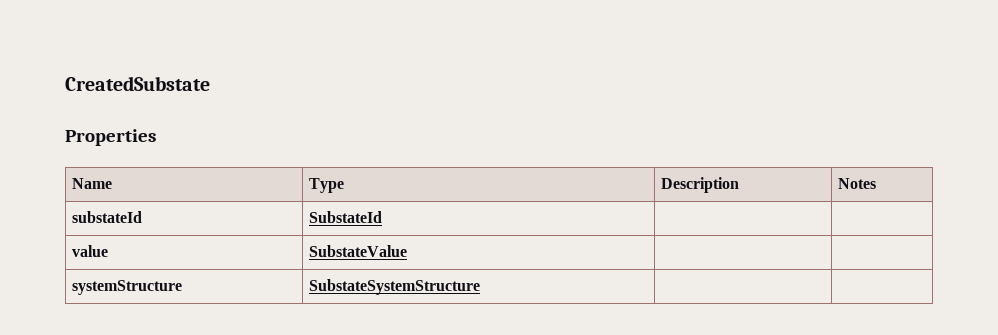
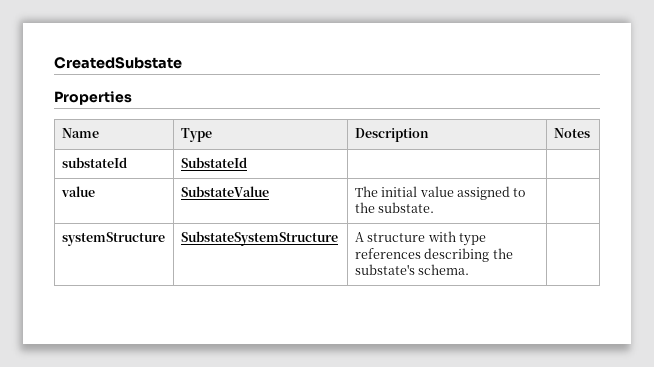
[72,280,183,295] [309,279,481,295] | // systemStructure | SubstateSystemStructure | -> [354,186,526,200] [354,202,435,213] [61,232,165,246] [180,231,338,246] [354,231,486,246] [354,248,513,262] [354,264,470,275] The initial value assigned to the substate. | // systemStructure | SubstateSystemStructure | A structure with type references describing the substate's schema.

